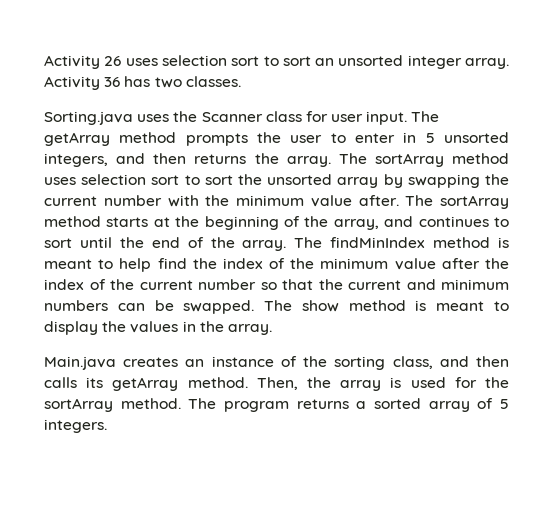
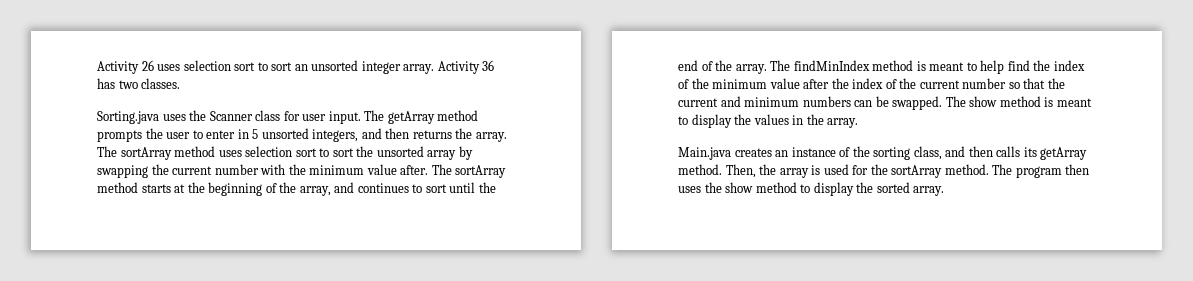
[296,398,510,412] [44,419,107,433] returns a sorted array of 5 integers. -> [1065,164,1090,175] [678,182,945,196] then uses the show method to display the sorted array.

